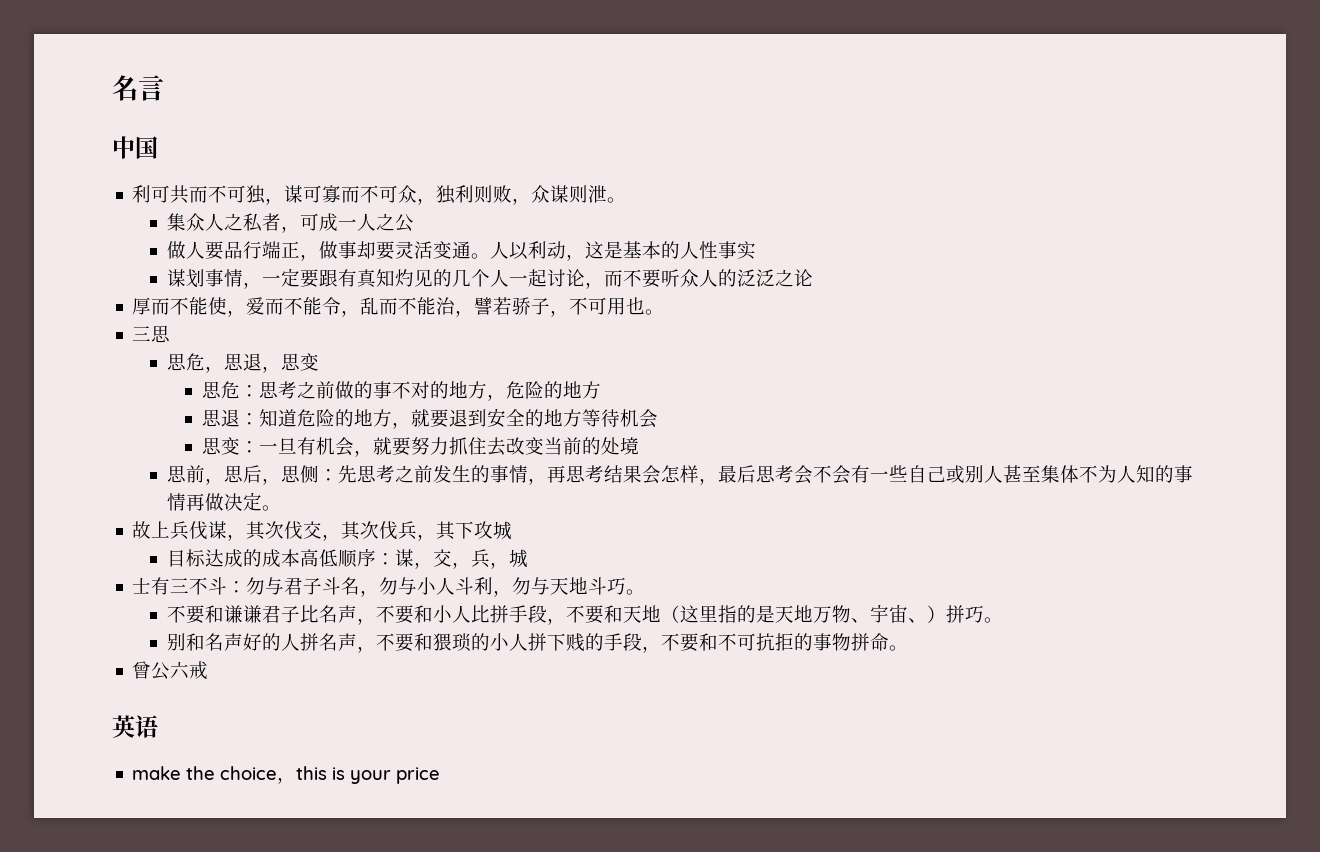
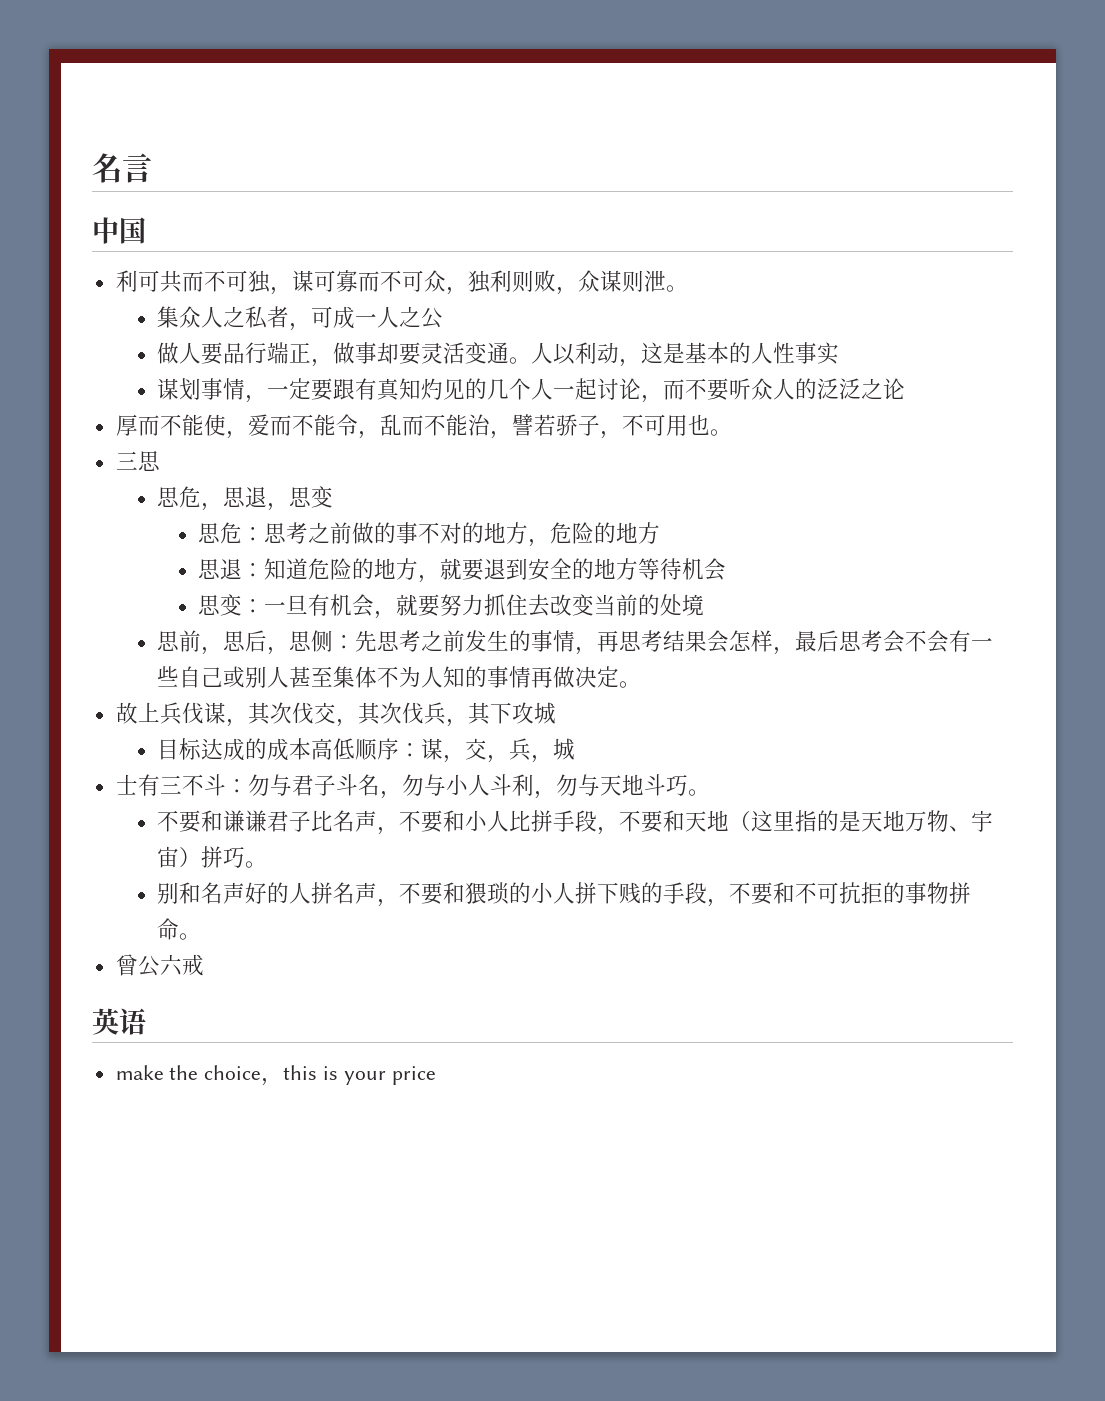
[908,618,928,623] 、 -> (180, 857) none

